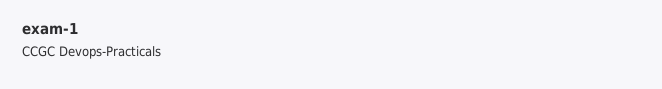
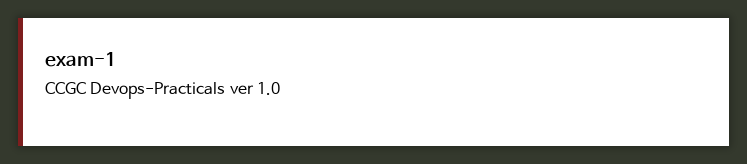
(161, 52) none -> [229,82,280,95] ver 1.0

